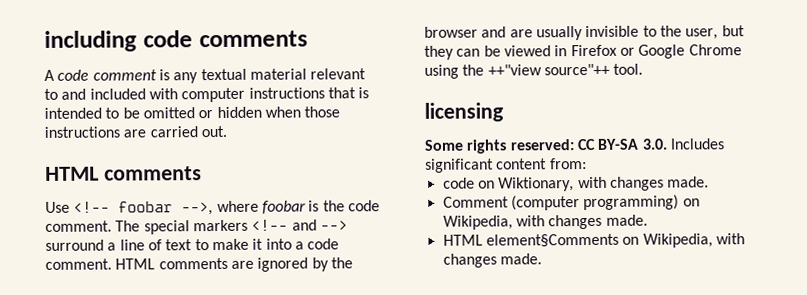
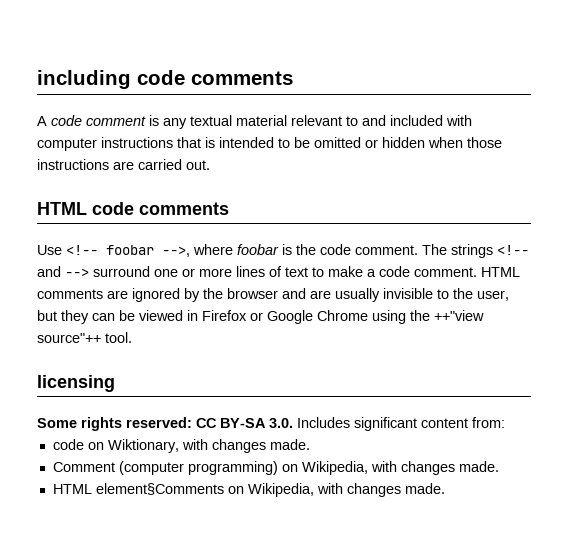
(99, 173) none -> [92,202,134,215] code
[143,219,248,235] special markers -> [451,244,493,258] strings
[107,239,145,251] a line -> [154,266,265,277] one or more lines
[252,238,292,250] it into -> (363, 271) none

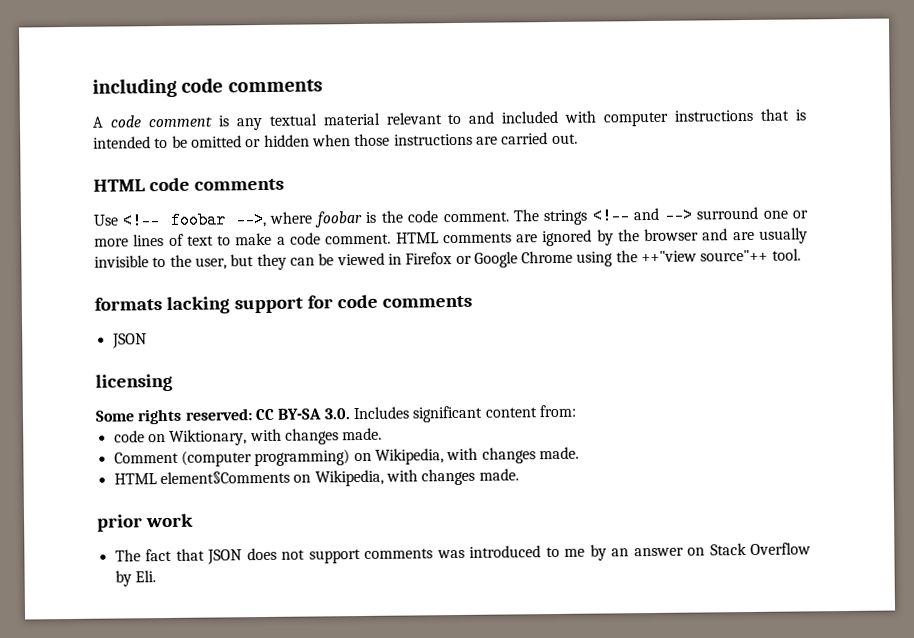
(132, 337) none -> [94,294,472,314] [111,333,147,349] // formats lacking support for code comments // JSON
(445, 488) none -> [96,513,194,532] [114,542,812,565] [114,570,156,587] // prior work // The fact that JSON does not support comments was introduced to me by an answer on Stack Overflow by Eli.

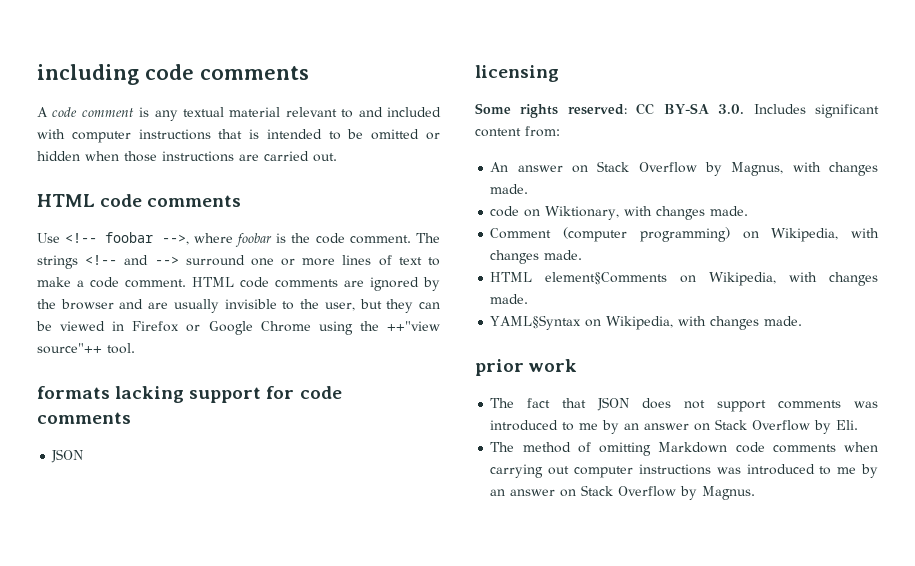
(439, 238) none -> [240,277,269,288] code
(577, 411) none -> [490,161,878,176] [490,184,529,194] // An answer on Stack Overflow by Magnus, with changes made.
(519, 474) none -> [490,315,803,330] // YAML§Syntax on Wikipedia, with changes made.
(156, 576) none -> [490,442,878,456] [490,464,878,478] [490,485,756,500] // The method of omitting Markdown code comments when carrying out computer instructions was introduced to me by an answer on Stack Overflow by Magnus.

